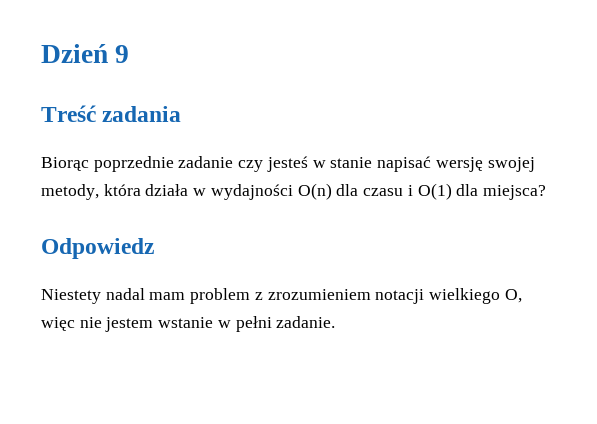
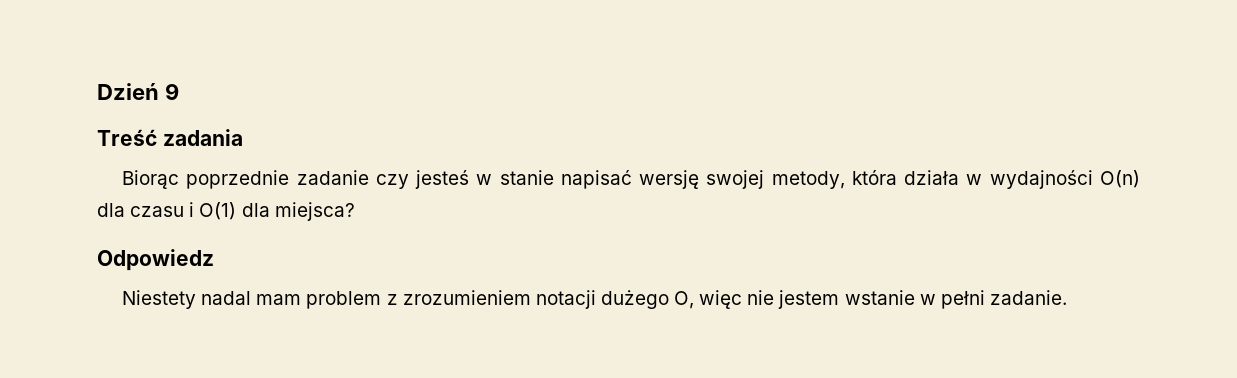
[429,288,501,304] wielkiego -> [600,290,669,309] dużego

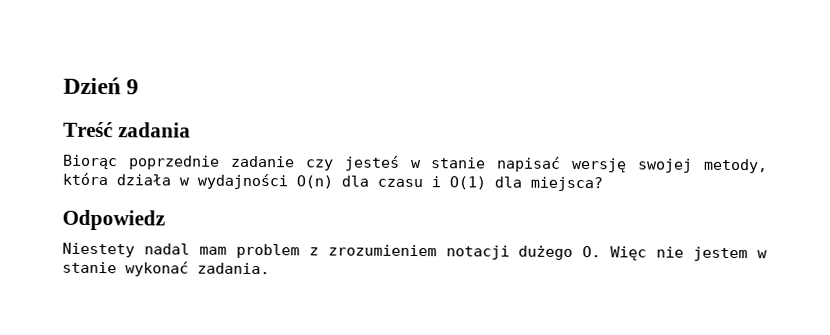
[674,290,1067,309] O, więc nie jestem wstanie w pełni zadanie. -> [582,246,768,262] [62,261,270,277] O. Więc nie jestem w stanie wykonać zadania.

